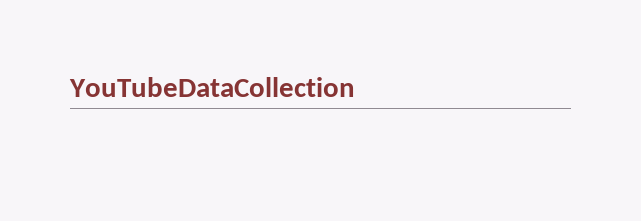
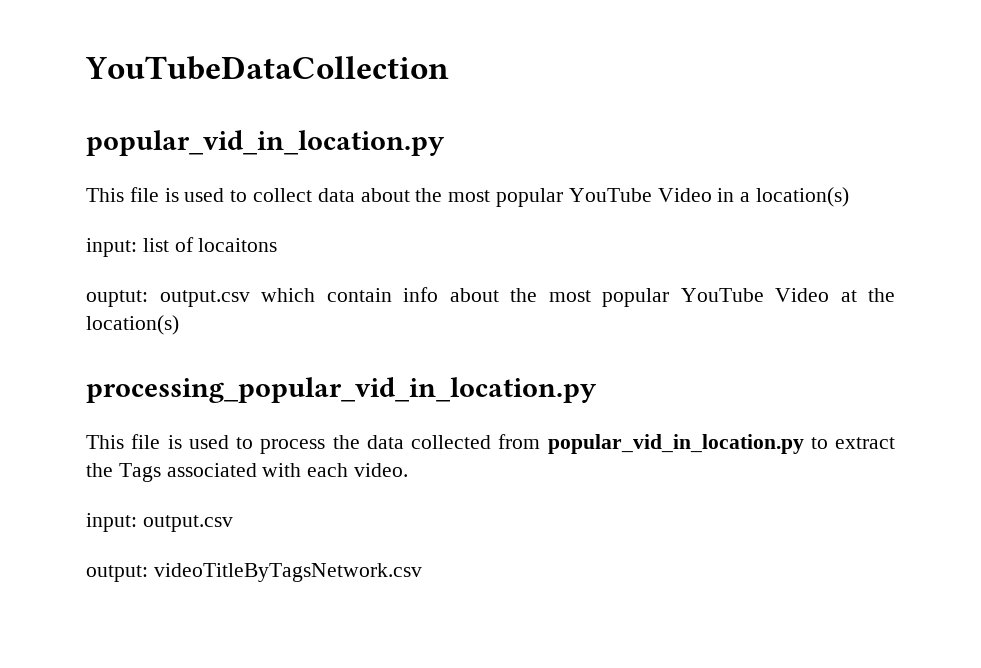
(355, 87) none -> [86,130,445,156] [86,187,850,207] [86,237,278,257] [86,287,895,307] [86,315,179,335] [86,377,597,403] [86,434,895,454] [86,463,409,482] [86,513,233,532] [86,563,422,582] // popular_vid_in_location.py // This file is used to collect data about the most popular YouTube Video in a location(s) // input: list of locaitons // ouptut: output.csv which contain info about the most popular YouTube Video at the location(s) // processing_popular_vid_in_location.py // This file is used to process the data collected from popular_vid_in_location.py to extract the Tags associated with each video. // input: output.csv // output: videoTitleByTagsNetwork.csv

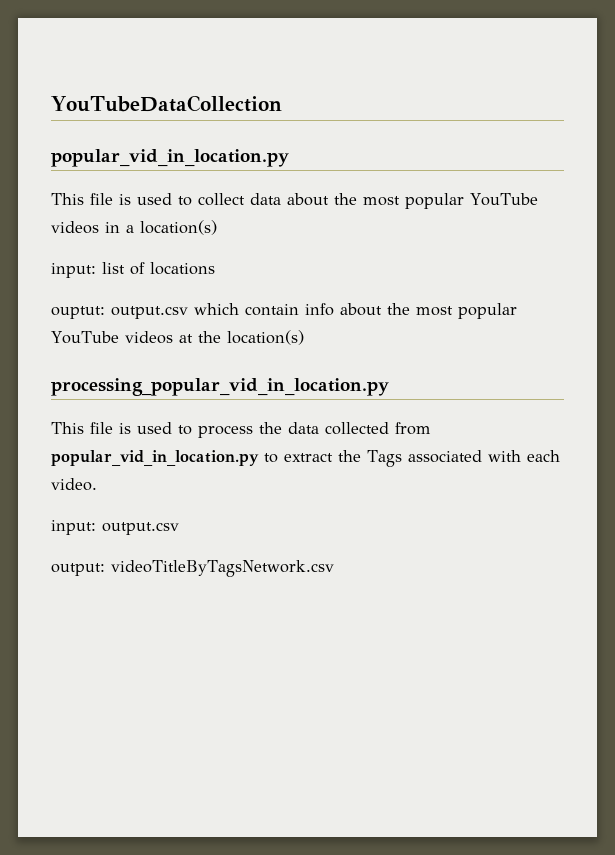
[657,188,712,202] Video -> [51,221,99,234] videos
[198,238,278,252] locaitons -> [150,262,215,275] locations
[775,288,829,302] Video -> [124,331,173,344] videos

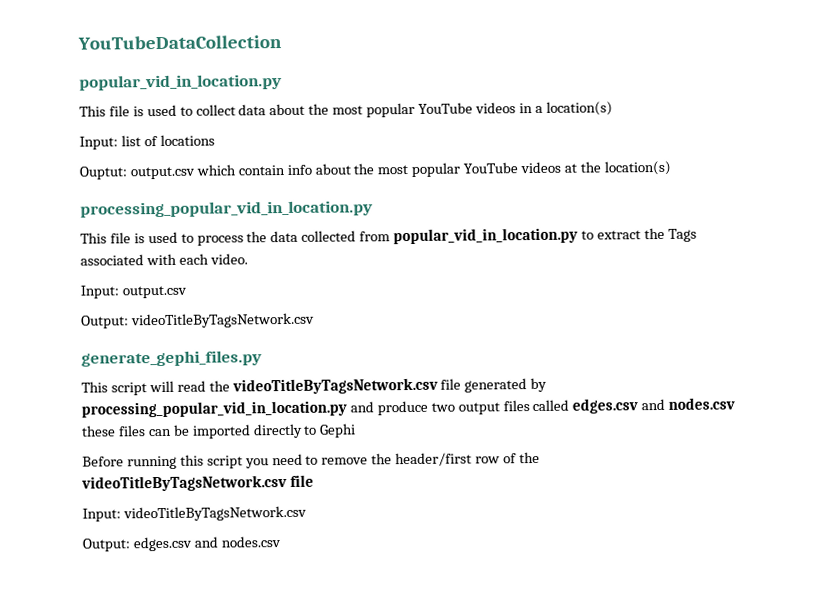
[51,263,96,278] input: -> [79,136,118,150] Input:
[51,306,105,319] ouptut: -> [79,166,127,180] Ouptut:
[51,520,96,535] input: -> [80,285,119,299] Input:
[51,560,334,577] output: videoTitleByTagsNetwork.csv -> [81,312,315,329] [81,350,262,367] [81,377,548,396] [81,397,736,418] [81,423,357,439] [82,451,540,470] [81,474,314,492] [82,505,307,522] [82,536,281,552] Output: videoTitleByTagsNetwork.csv // generate_gephi_files.py // This script will read the videoTitleByTagsNetwork.csv file generated by processing_popular_vid_in_location.py and produce two output files called edges.csv and nodes.csv these files can be imported directly to Gephi // Before running this script you need to remove the header/first row of the videoTitleByTagsNetwork.csv file // Input: videoTitleByTagsNetwork.csv // Output: edges.csv and nodes.csv

